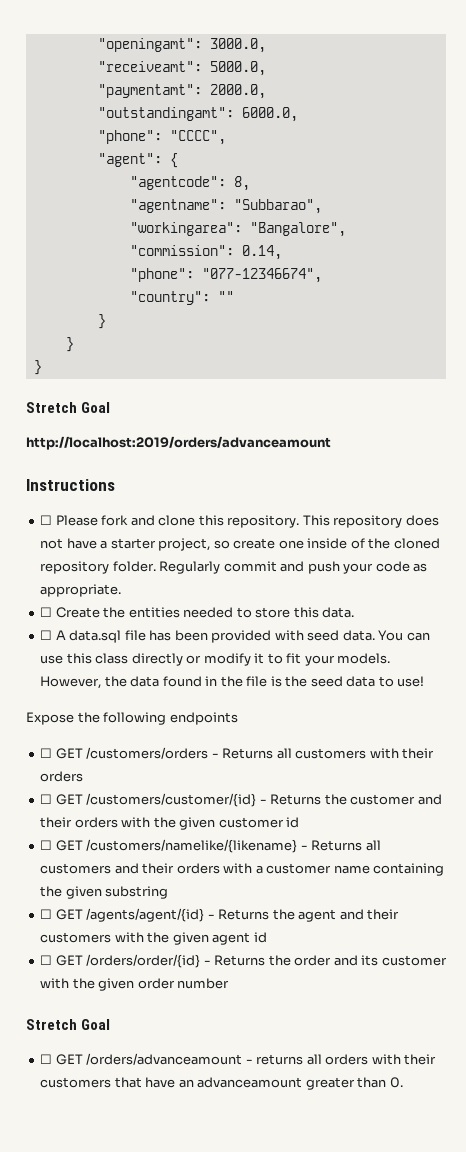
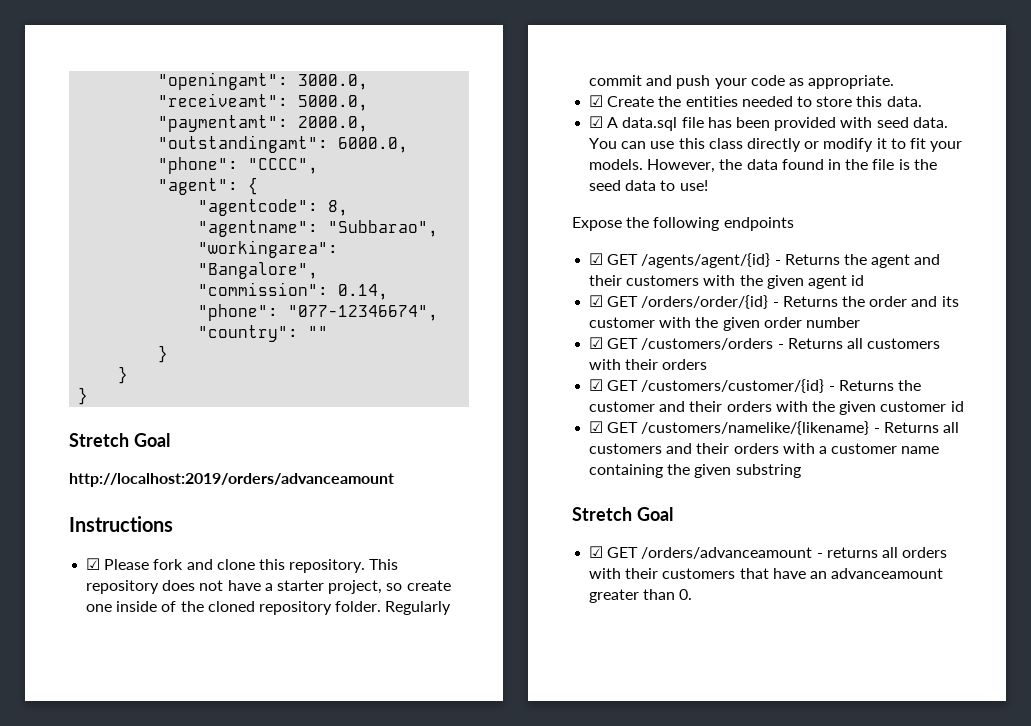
[40,515,53,525] ☐ -> [86,558,101,570] ☑
[40,607,53,617] ☐ -> [589,95,604,107] ☑
[40,630,53,640] ☐ -> [589,116,604,128] ☑
[40,748,53,758] ☐ -> [589,253,941,268] [589,275,865,289] [589,295,959,309] [589,317,860,331] [589,337,604,349] ☑ GET /agents/agent/{id} - Returns the agent and their customers with the given agent id // ☑ GET /orders/order/{id} - Returns the order and its customer with the given order number // ☑
[40,794,53,804] ☐ -> [589,379,604,391] ☑
[40,840,53,850] ☐ -> [589,421,604,433] ☑
[40,908,400,922] [40,932,267,945] [40,954,447,968] [40,978,230,991] [26,1019,111,1030] [40,1054,53,1064] // ☐ GET /agents/agent/{id} - Returns the agent and their customers with the given agent id // ☐ GET /orders/order/{id} - Returns the order and its customer with the given order number // Stretch Goal // ☐ -> [572,507,673,521] [589,546,604,558] // Stretch Goal // ☑

